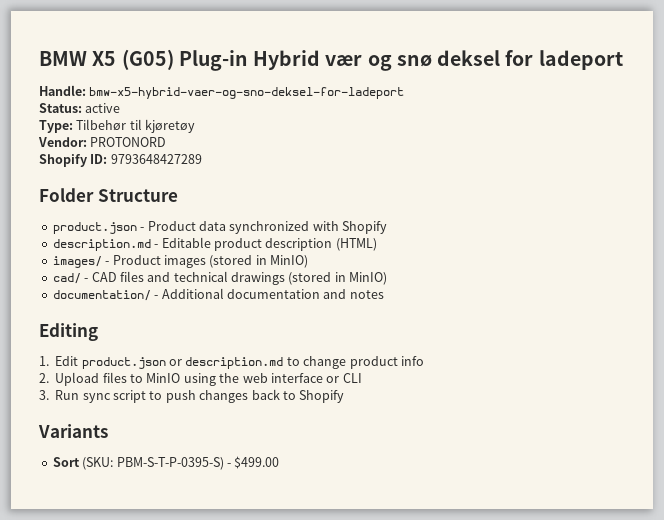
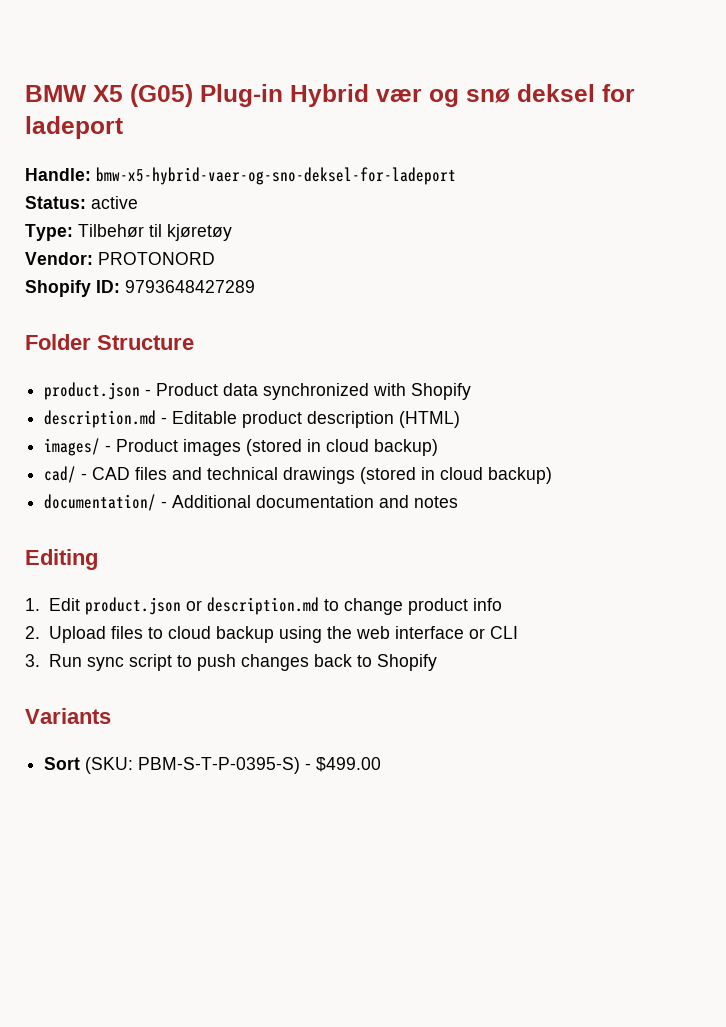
[270,255,308,268] MinIO) -> [326,439,439,456] cloud backup)
[349,272,388,285] MinIO) -> [440,467,553,484] cloud backup)
[146,373,181,383] MinIO -> [167,626,274,643] cloud backup

